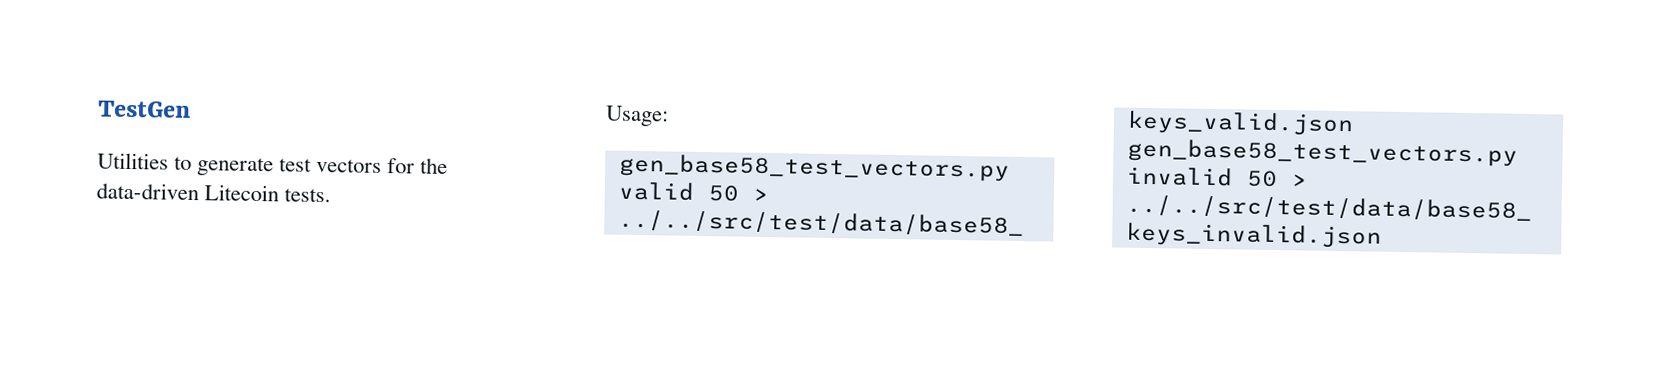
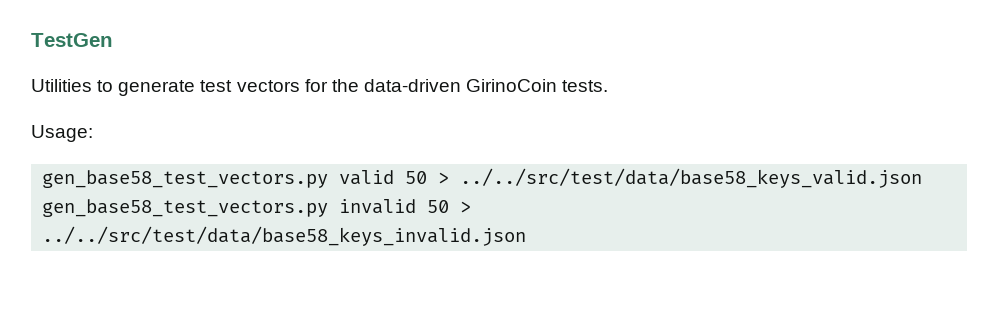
[204,184,280,202] Litecoin -> [466,79,558,92] GirinoCoin

